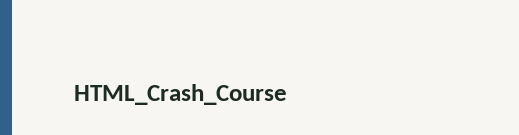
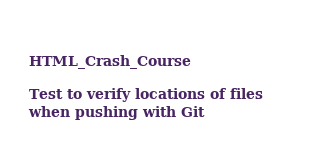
(287, 94) none -> [29,88,263,102] [28,106,205,120] // Test to verify locations of files when pushing with Git

